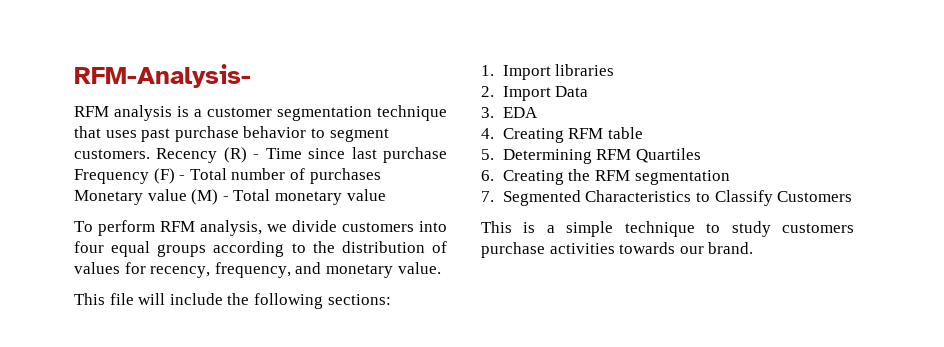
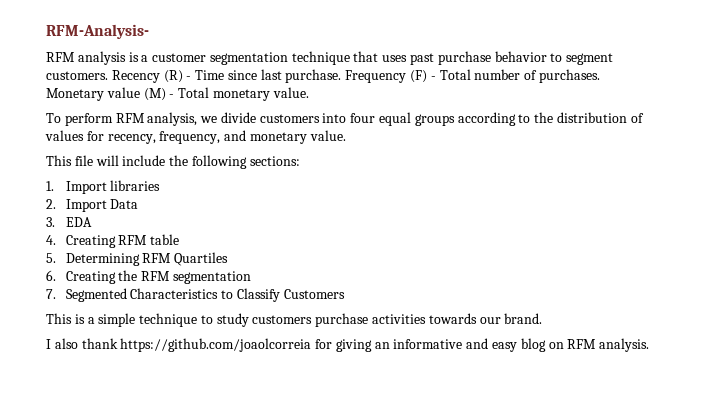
[383,147,447,163] purchase -> [285,69,342,83] purchase.
[309,168,381,184] purchases -> [538,69,600,83] purchases.
[346,189,386,201] value -> [272,87,309,98] value.
(754, 248) none -> [46,338,650,352] // I also thank https://github.com/joaolcorreia for giving an informative and easy blog on RFM analysis.

